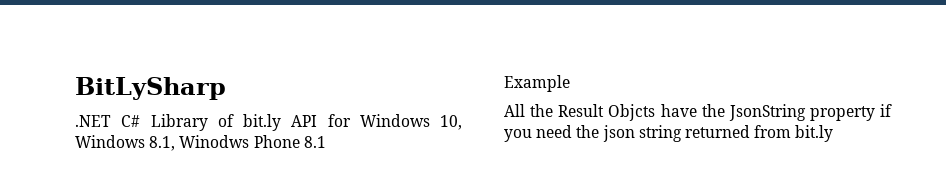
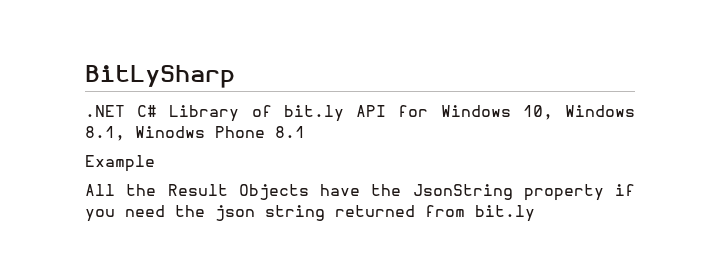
[608,104,656,121] Objcts -> [238,184,309,200] Objects

